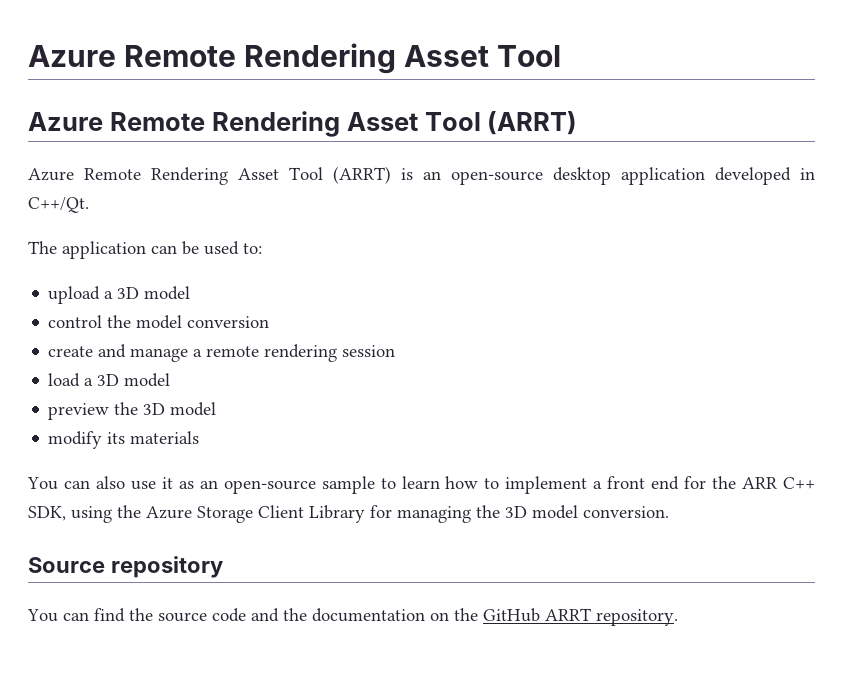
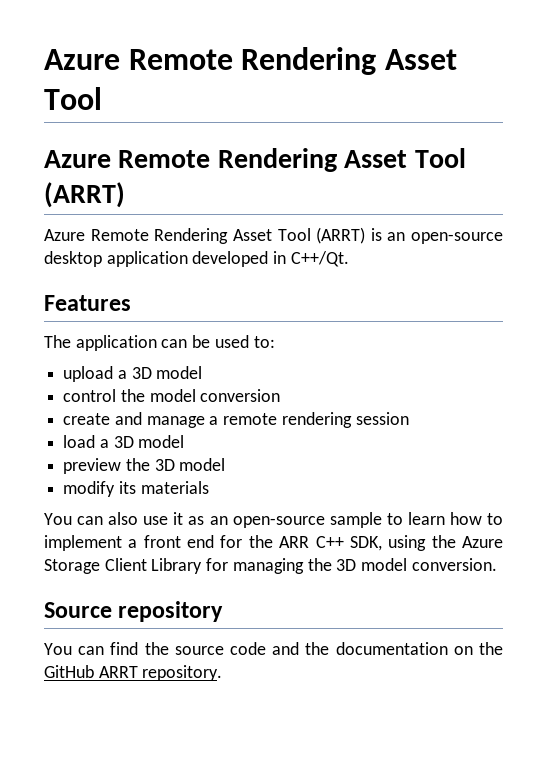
(89, 205) none -> [44,295,131,311] // Features

